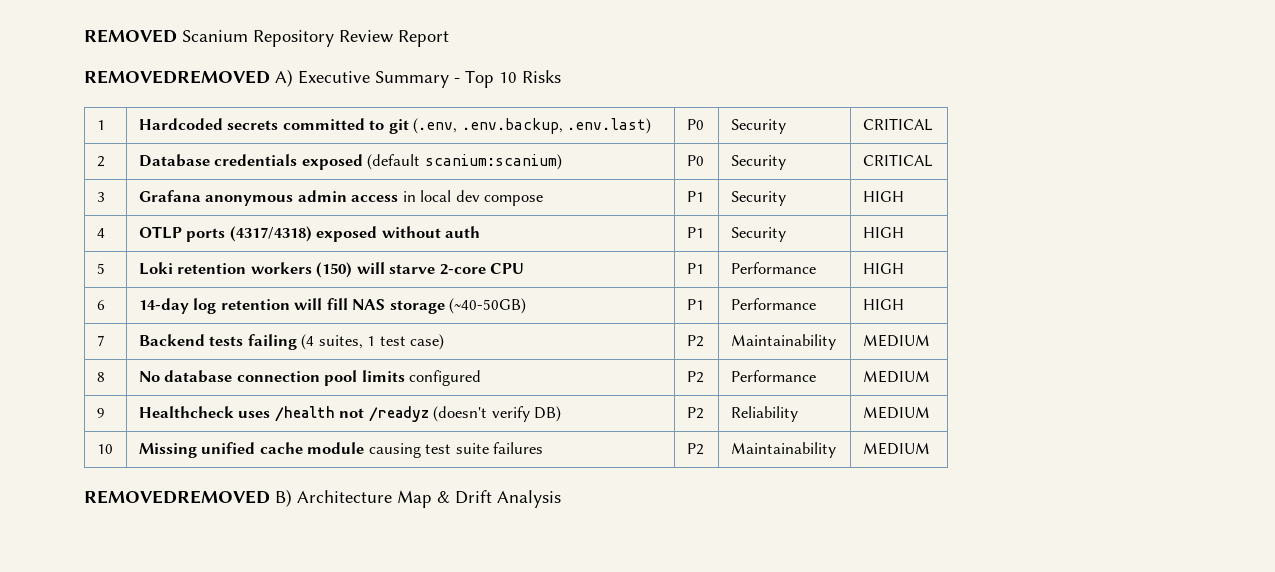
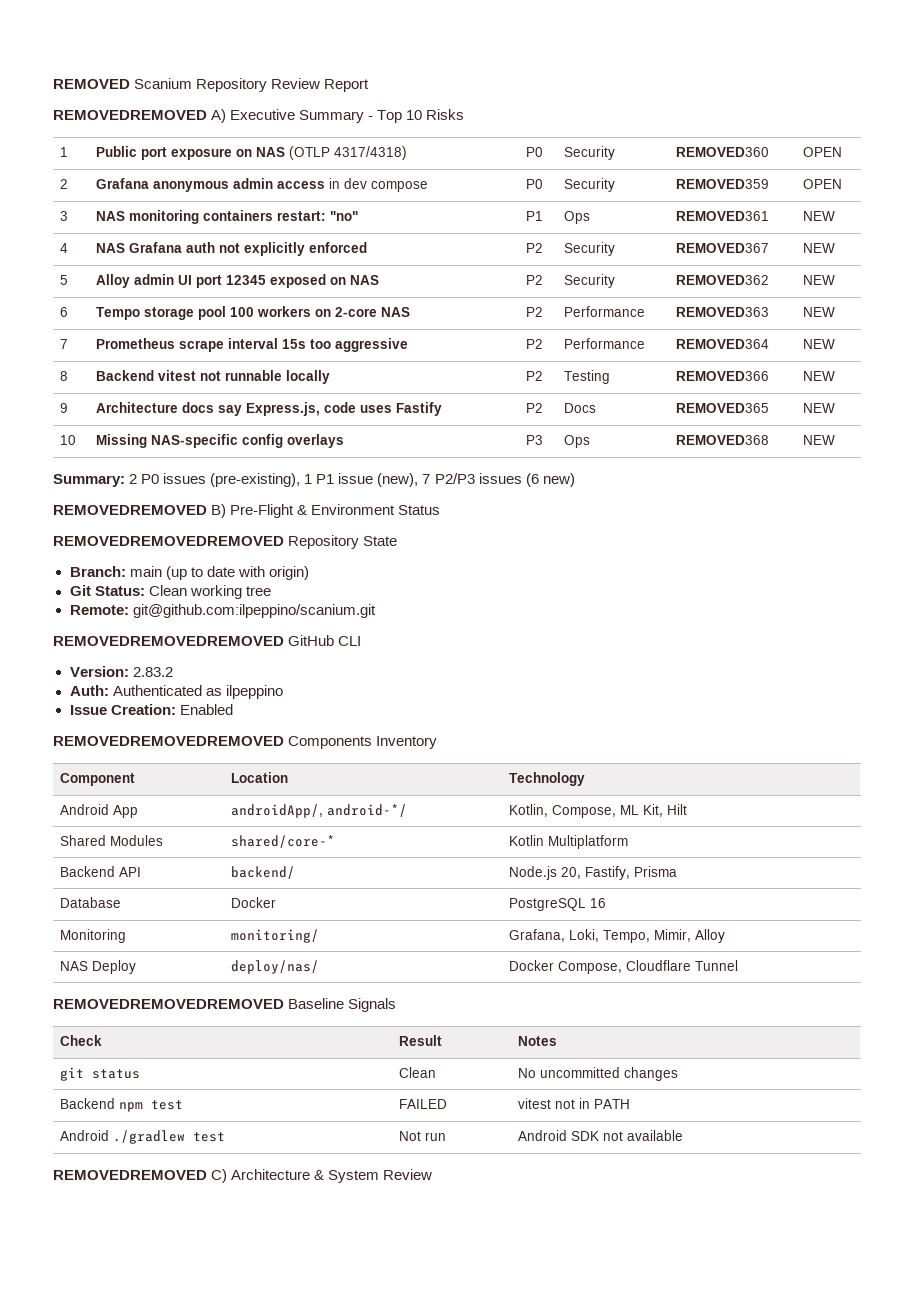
[138,118,652,134] [686,119,704,130] [730,119,786,134] [862,118,933,131] [96,156,105,167] [138,154,562,170] [686,155,704,166] [730,155,786,170] [862,154,933,167] [96,192,105,202] Hardcoded secrets committed to git (.env, .env.backup, .env.last) | P0 | Security | CRITICAL // 2 | Database credentials exposed (default scanium:scanium) | P0 | Security | CRITICAL // 3 -> [95,146,407,160] [525,147,543,157] [563,146,615,160] [675,147,769,157] [802,147,842,157] [59,179,68,189] Public port exposure on NAS (OTLP 4317/4318) | P0 | Security | REMOVED360 | OPEN // 2
[420,190,452,202] local -> (340, 183) none
[686,191,704,202] [730,191,786,206] [862,191,904,202] [96,228,105,238] [138,226,481,242] [686,227,704,238] [730,227,786,242] [862,227,904,238] P1 | Security | HIGH // 4 | OTLP ports (4317/4318) exposed without auth | P1 | Security | HIGH -> [525,179,543,189] [563,178,615,192] [675,179,769,189] [802,179,842,189] [59,211,68,221] [95,210,358,224] [525,211,543,221] [563,211,590,224] [675,211,769,221] [802,211,835,221] [59,243,68,253] [95,242,367,256] [525,243,543,253] [563,242,615,256] [675,243,769,253] [802,243,835,253] P0 | Security | REMOVED359 | OPEN // 3 | NAS monitoring containers restart: "no" | P1 | Ops | REMOVED361 | NEW // 4 | NAS Grafana auth not explicitly enforced | P2 | Security | REMOVED367 | NEW
[138,262,525,278] [686,263,704,274] [730,262,816,274] [862,263,904,274] [96,300,105,310] [138,298,527,314] [686,299,704,310] [730,298,816,310] [862,299,904,310] [96,335,105,346] [138,334,445,350] [686,335,704,347] [730,334,836,350] [862,334,930,347] [96,372,105,382] [138,370,482,386] [686,371,704,383] [730,370,816,382] [862,370,930,383] [96,408,105,418] [138,406,562,422] [686,407,704,419] [730,406,798,422] [862,406,930,419] [96,444,113,454] [138,442,544,458] [686,443,704,455] [730,442,836,458] [862,442,930,455] [84,489,561,508] Loki retention workers (150) will starve 2-core CPU | P1 | Performance | HIGH // 6 | 14-day log retention will fill NAS storage (~40-50GB) | P1 | Performance | HIGH // 7 | Backend tests failing (4 suites, 1 test case) | P2 | Maintainability | MEDIUM // 8 | No database connection pool limits configured | P2 | Performance | MEDIUM // 9 | Healthcheck uses /health not /readyz (doesn't verify DB) | P2 | Reliability | MEDIUM // 10 | Missing unified cache module causing test suite failures | P2 | Maintainability | MEDIUM // REMOVEDREMOVED B) Architecture Map & Drift Analysis -> [95,274,379,288] [525,275,543,285] [563,274,615,288] [675,275,769,285] [802,275,835,285] [59,307,68,317] [95,306,410,320] [525,307,543,317] [563,306,645,317] [675,307,769,317] [802,307,835,317] [59,339,68,349] [95,338,408,352] [525,339,543,349] [563,338,645,349] [675,339,769,349] [802,339,835,349] [59,371,68,381] [95,370,330,384] [525,371,543,381] [563,370,610,384] [675,371,769,381] [802,371,835,381] [59,403,68,413] [95,402,442,416] [525,403,543,413] [563,403,596,413] [675,403,769,413] [802,403,835,413] [59,435,76,445] [95,434,344,448] [525,435,543,445] [563,435,590,448] [675,435,769,445] [802,435,835,445] [53,473,575,487] [53,504,441,518] [53,535,398,549] [69,566,309,580] [69,585,271,599] [69,604,376,618] [53,635,362,646] [69,666,173,677] [69,685,283,699] [69,704,233,715] [53,736,438,749] [59,773,135,786] [230,772,288,783] [508,772,585,786] [59,804,138,818] [230,804,407,818] [508,804,687,818] [59,835,163,846] [230,835,335,848] [508,835,628,849] [59,866,141,877] [230,866,295,879] [508,866,677,880] [59,897,121,908] [230,897,276,908] [508,898,606,911] [59,929,126,943] [230,929,319,943] [508,929,725,943] [59,960,136,974] [230,960,319,974] [508,960,738,974] [53,998,397,1012] [59,1035,102,1046] [398,1035,442,1046] [517,1036,557,1046] [59,1067,140,1081] [398,1067,436,1078] [517,1067,678,1081] [59,1098,183,1112] [398,1099,447,1109] [517,1098,630,1109] [59,1130,225,1144] [398,1131,446,1141] [517,1130,683,1141] [53,1169,433,1183] Alloy admin UI port 12345 exposed on NAS | P2 | Security | REMOVED362 | NEW // 6 | Tempo storage pool 100 workers on 2-core NAS | P2 | Performance | REMOVED363 | NEW // 7 | Prometheus scrape interval 15s too aggressive | P2 | Performance | REMOVED364 | NEW // 8 | Backend vitest not runnable locally | P2 | Testing | REMOVED366 | NEW // 9 | Architecture docs say Express.js, code uses Fastify | P2 | Docs | REMOVED365 | NEW // 10 | Missing NAS-specific config overlays | P3 | Ops | REMOVED368 | NEW // Summary: 2 P0 issues (pre-existing), 1 P1 issue (new), 7 P2/P3 issues (6 new) // REMOVEDREMOVED B) Pre-Flight & Environment Status // REMOVEDREMOVEDREMOVED Repository State // Branch: main (up to date with origin) // Git Status: Clean working tree // Remote: git@github.com:ilpeppino/scanium.git // REMOVEDREMOVEDREMOVED GitHub CLI // Version: 2.83.2 // Auth: Authenticated as ilpeppino // Issue Creation: Enabled // REMOVEDREMOVEDREMOVED Components Inventory // Component | Location | Technology // Android App | androidApp/, android-*/ | Kotlin, Compose, ML Kit, Hilt // Shared Modules | shared/core-* | Kotlin Multiplatform // Backend API | backend/ | Node.js 20, Fastify, Prisma // Database | Docker | PostgreSQL 16 // Monitoring | monitoring/ | Grafana, Loki, Tempo, Mimir, Alloy // NAS Deploy | deploy/nas/ | Docker Compose, Cloudflare Tunnel // REMOVEDREMOVEDREMOVED Baseline Signals // Check | Result | Notes // git status | Clean | No uncommitted changes // Backend npm test | FAILED | vitest not in PATH // Android ./gradlew test | Not run | Android SDK not available // REMOVEDREMOVED C) Architecture & System Review

